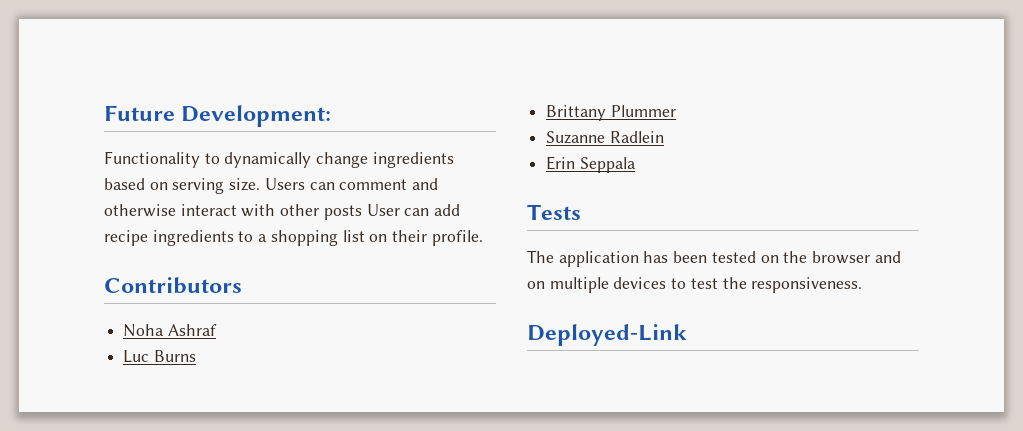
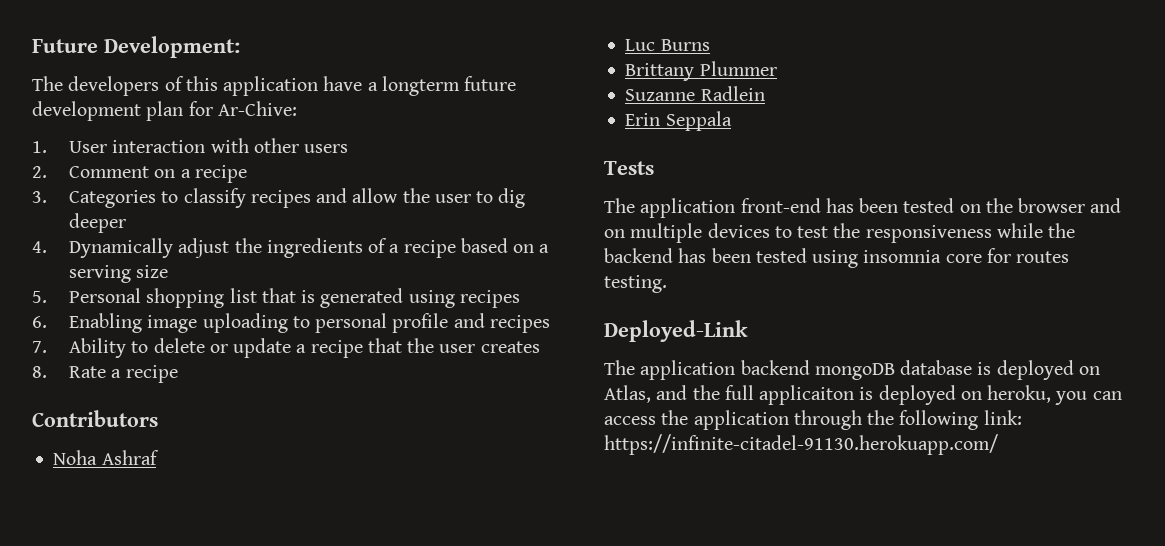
[104,151,454,168] [104,178,439,194] [104,204,461,220] [104,230,483,246] Functionality to dynamically change ingredients based on serving size. Users can comment and otherwise interact with other posts User can add recipe ingredients to a shopping list on their profile. -> [32,76,517,96] [32,101,297,121] [32,138,349,153] [32,165,247,183] [32,188,526,208] [69,213,127,233] [32,238,550,258] [69,265,169,283] [32,288,520,308] [32,313,550,333] [32,338,540,358] [32,365,178,383] The developers of this application have a longterm future development plan for Ar-Chive: // 1. User interaction with other users // 2. Comment on a recipe // 3. Categories to classify recipes and allow the user to dig deeper // 4. Dynamically adjust the ingredients of a recipe based on a serving size // 5. Personal shopping list that is generated using recipes // 6. Enabling image uploading to personal profile and recipes // 7. Ability to delete or update a recipe that the user creates // 8. Rate a recipe
(639, 259) none -> [740,198,821,213] front-end
[751,277,863,293] [527,324,687,346] responsiveness. // Deployed-Link -> [865,223,1076,243] [604,248,1070,268] [604,275,667,293] [604,320,748,342] [604,360,1100,380] [604,385,1122,405] [604,410,1022,430] [604,434,998,455] responsiveness while the backend has been tested using insomnia core for routes testing. // Deployed-Link // The application backend mongoDB database is deployed on Atlas, and the full applicaiton is deployed on heroku, you can access the application through the following link: https://infinite-citadel-91130.herokuapp.com/

